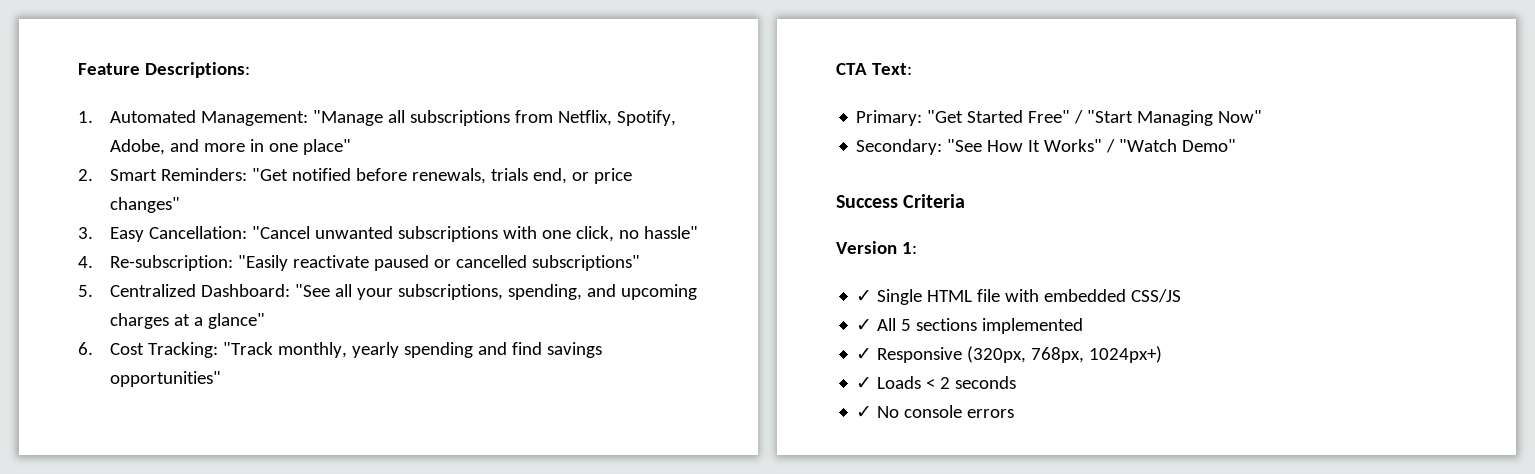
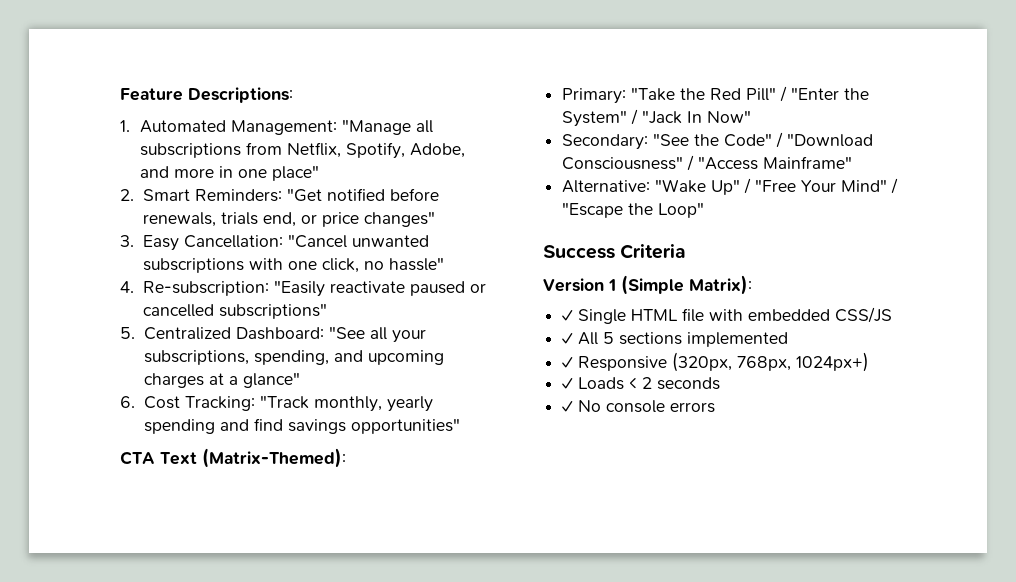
[871,63,912,75] Text: -> [160,448,346,468] Text (Matrix-Themed):
[927,110,1263,126] [856,139,1237,155] "Get Started Free" / "Start Managing Now" // Secondary: "See How It Works" / "Watch Demo" -> [631,86,870,102] [562,109,752,127] [562,132,874,150] [562,155,853,171] [562,178,899,195] [562,202,705,218] "Take the Red Pill" / "Enter the System" / "Jack In Now" // Secondary: "See the Code" / "Download Consciousness" / "Access Mainframe" // Alternative: "Wake Up" / "Free Your Mind" / "Escape the Loop"
[901,242,917,254] 1: -> [608,275,752,295] 1 (Simple Matrix):

